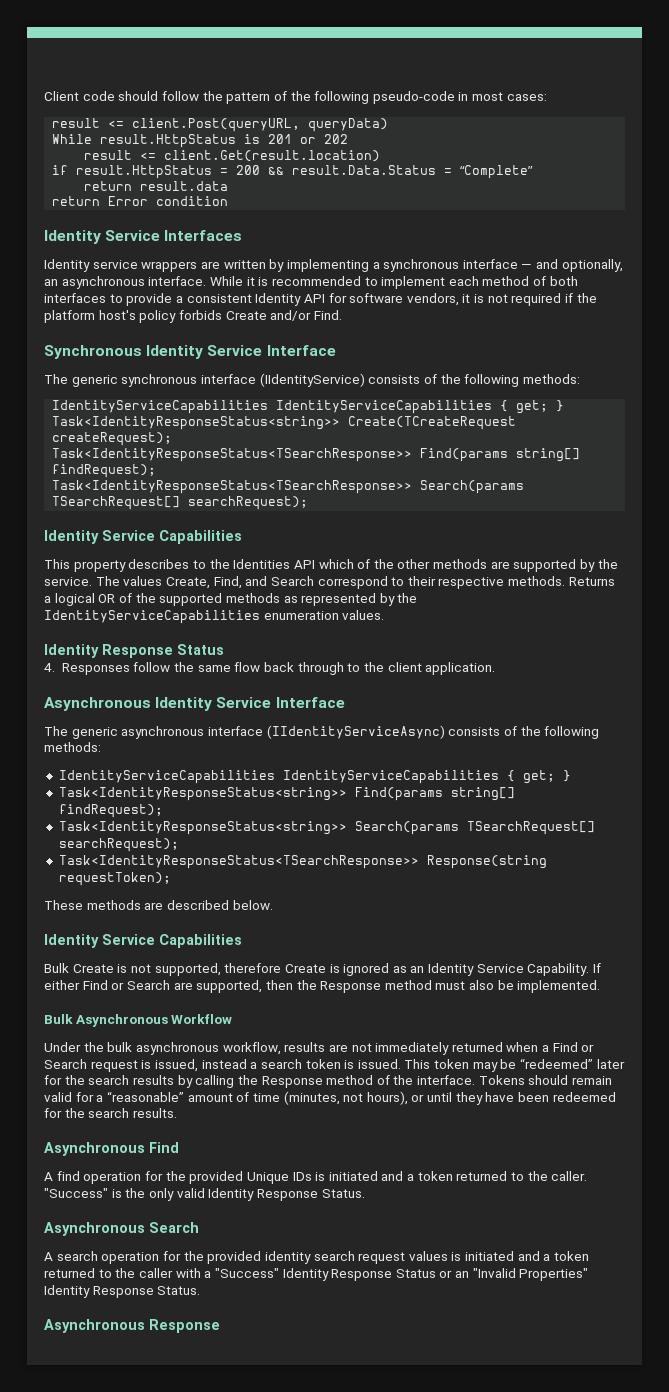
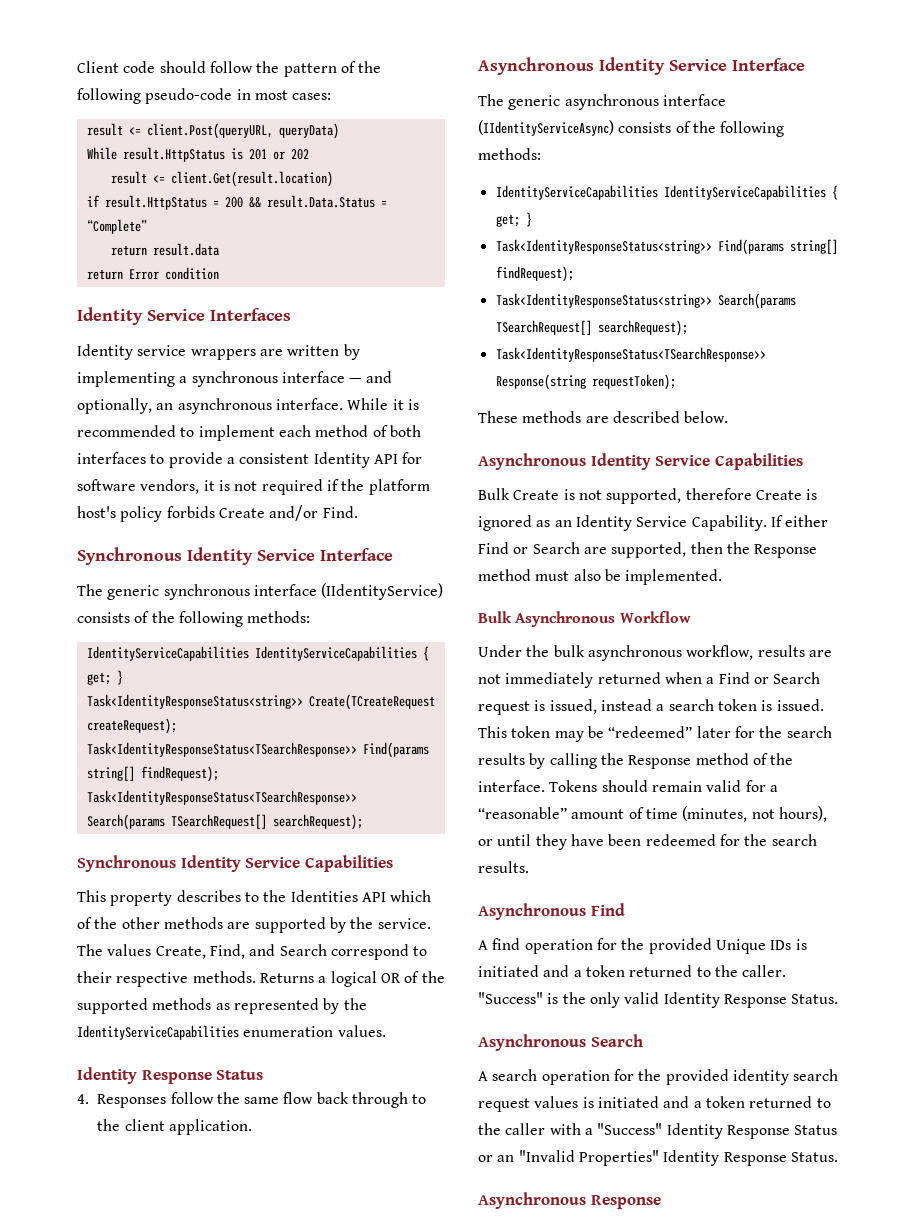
(309, 503) none -> [77,855,176,872] Synchronous
(273, 905) none -> [478,453,586,470] Asynchronous

